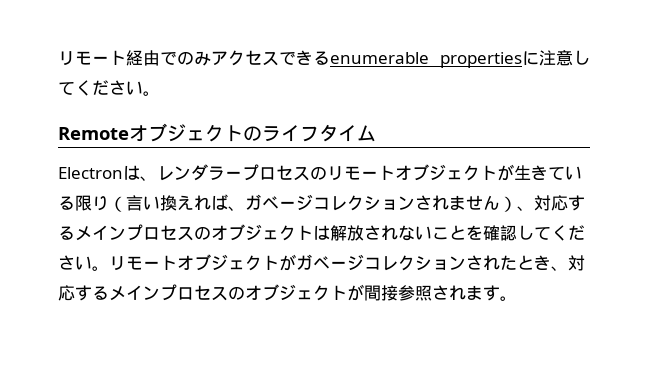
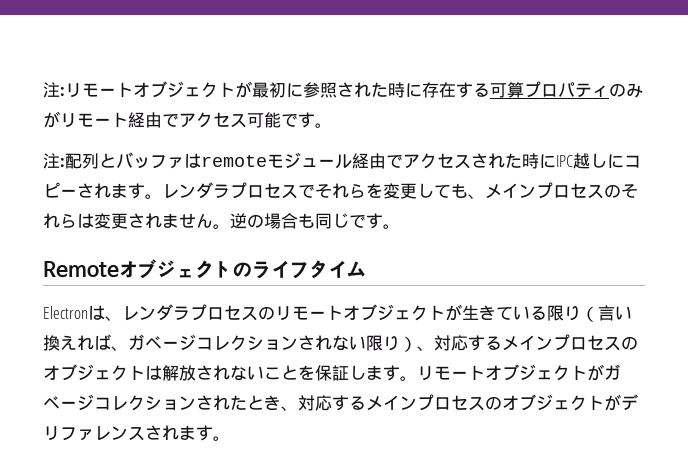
(58, 58) none -> [43,81,643,98] [43,111,60,128] 注:リモートオブジェクトが最初に参照された時に存在する可算プロパティのみが
[177,50,590,68] [58,80,143,96] のみアクセスできるenumerable propertiesに注意してください -> [179,112,332,128] [43,152,641,169] [43,182,638,199] [43,213,383,229] アクセス可能です。 // 注:配列とバッファはremoteモジュール経由でアクセスされた時にIPC越しにコピーされます。レンダラプロセスでそれらを変更しても、メインプロセスのそれらは変更されません。逆の場合も同じです
[225,171,242,179] ー -> (190, 313) none
[449,195,500,210] ません -> [332,335,400,351] ない限り
[483,225,585,241] [58,255,92,270] 確認してください -> [315,365,400,381] 保証します
[364,285,432,301] 間接参照 -> [621,394,638,411] [43,426,145,441] デリファレンス

